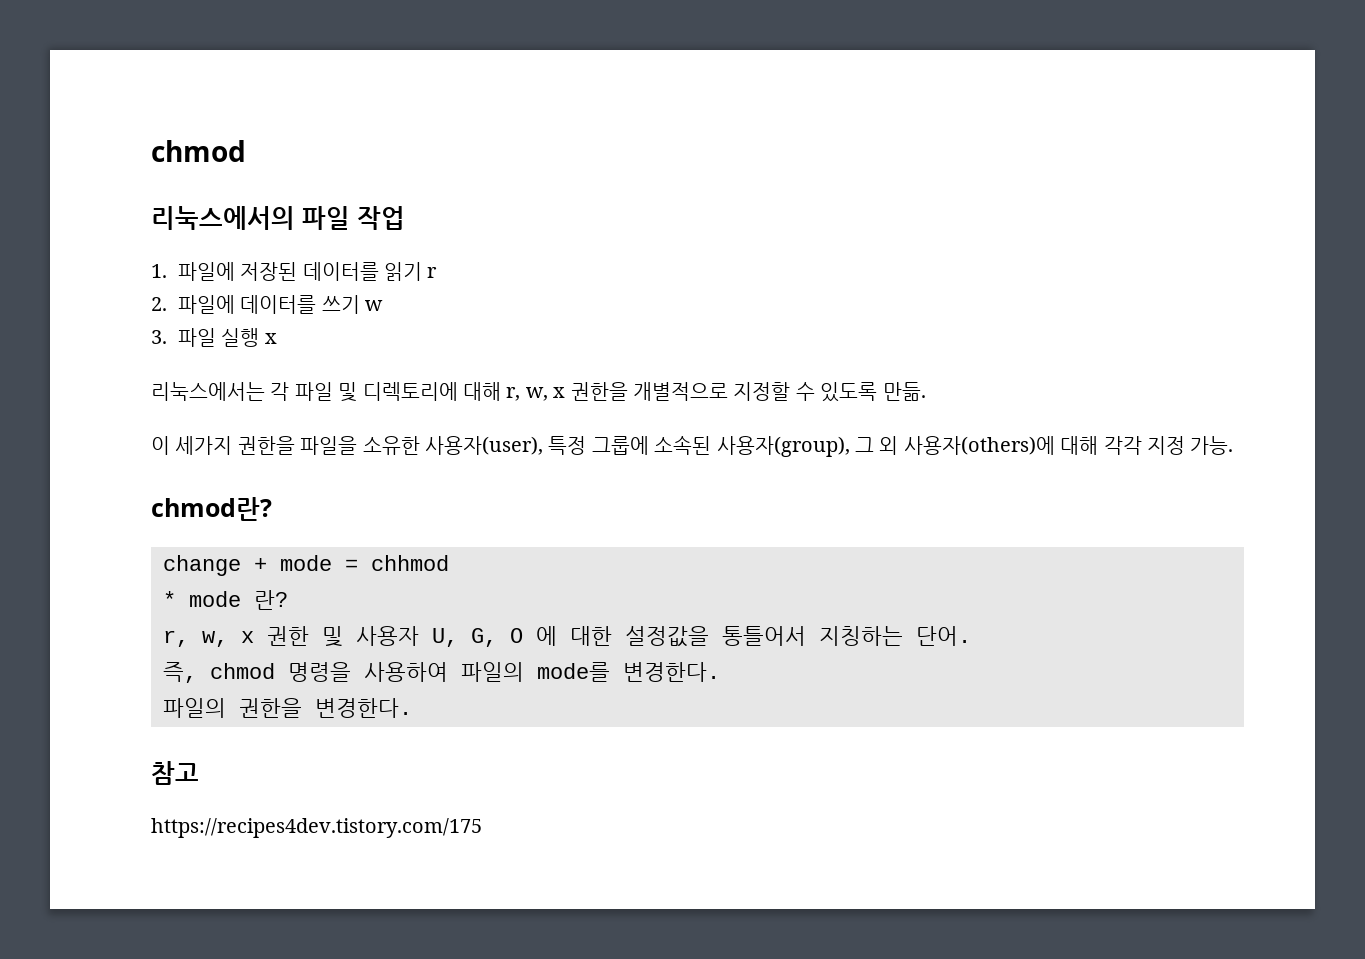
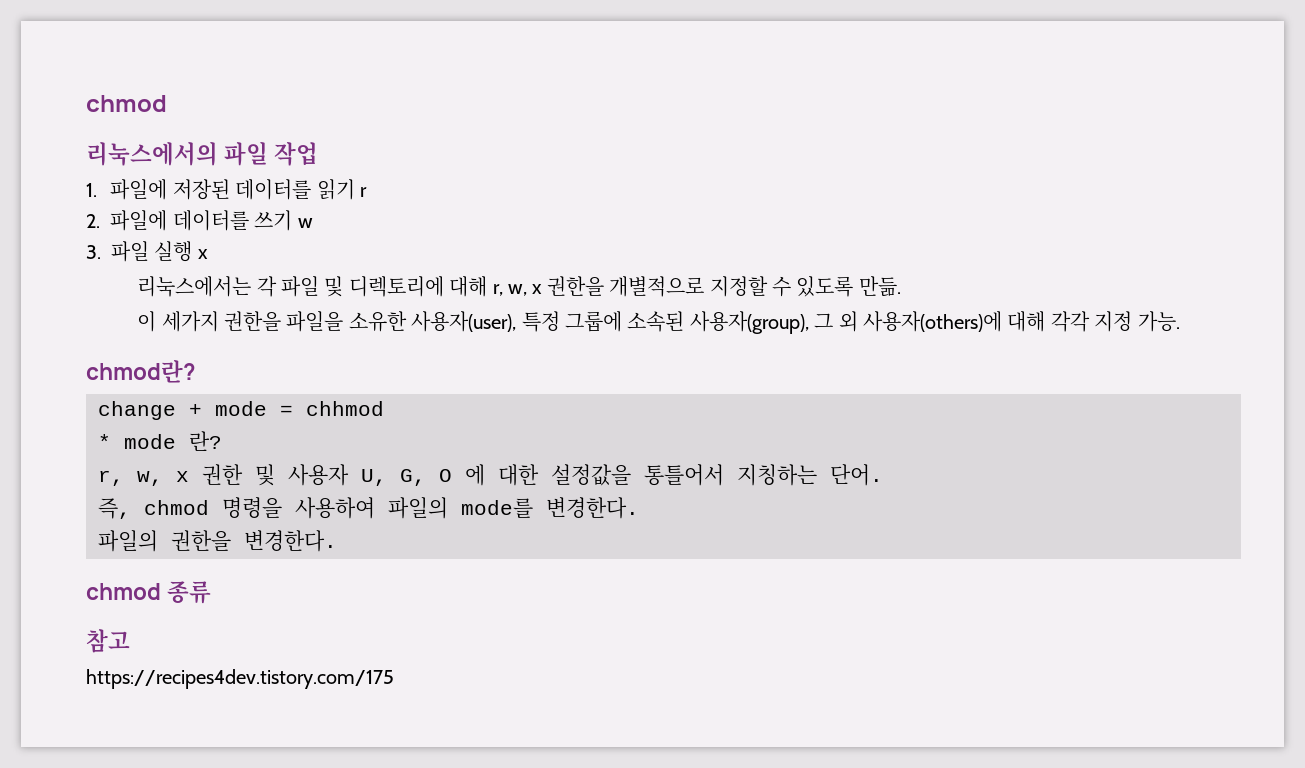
(412, 708) none -> [86,581,212,604] // chmod 종류

